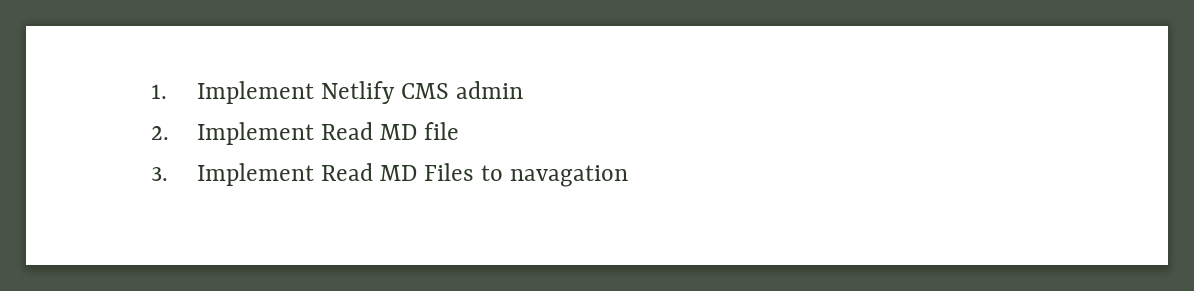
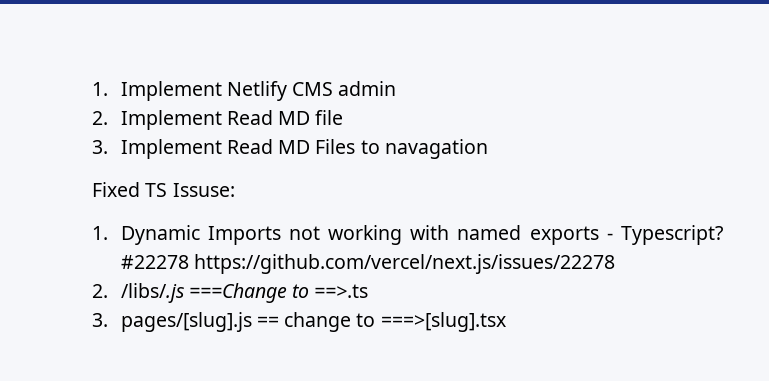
(629, 176) none -> [92,182,235,197] [92,225,723,245] [120,254,615,274] [92,283,369,303] [92,312,506,332] // Fixed TS Issuse: // 1. Dynamic Imports not working with named exports - Typescript? #22278 https://github.com/vercel/next.js/issues/22278 // 2. /libs/.js ===Change to ==>.ts // 3. pages/[slug].js == change to ===>[slug].tsx

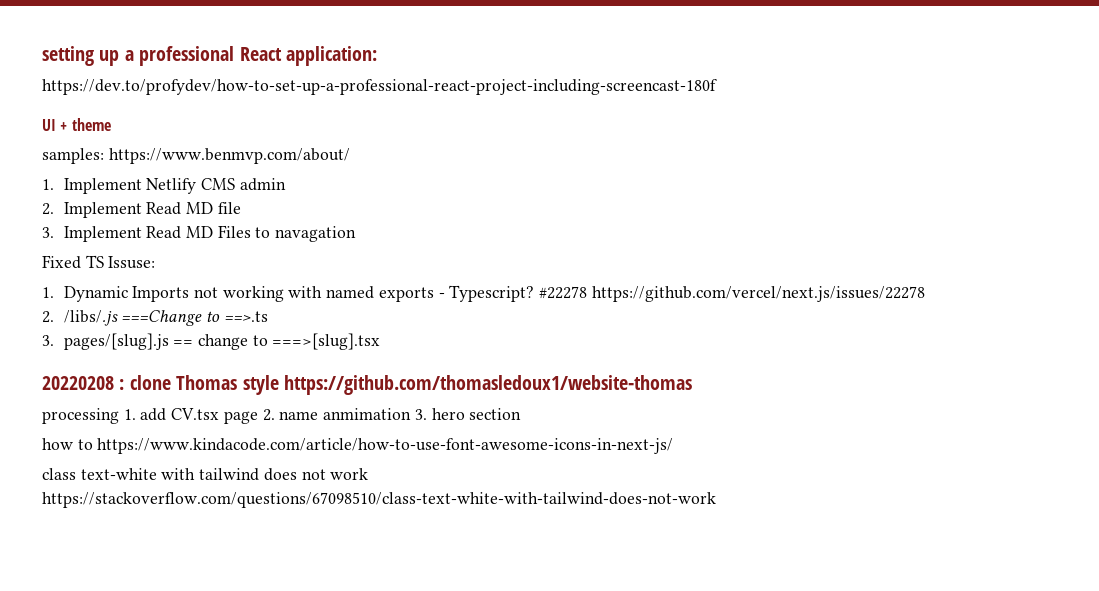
(92, 89) none -> [42,46,377,66] [42,79,717,95] [42,118,111,131] [42,148,350,164] setting up a professional React application: // https://dev.to/profydev/how-to-set-up-a-professional-react-project-including-screencast-180f // UI + theme // samples: https://www.benmvp.com/about/ //
(506, 322) none -> [42,375,692,395] [42,408,522,424] [42,438,674,454] [42,468,369,481] [42,492,716,508] // 20220208 : clone Thomas style https://github.com/thomasledoux1/website-thomas // processing 1. add CV.tsx page 2. name anmimation 3. hero section // how to https://www.kindacode.com/article/how-to-use-font-awesome-icons-in-next-js/ // class text-white with tailwind does not work https://stackoverflow.com/questions/67098510/class-text-white-with-tailwind-does-not-work

